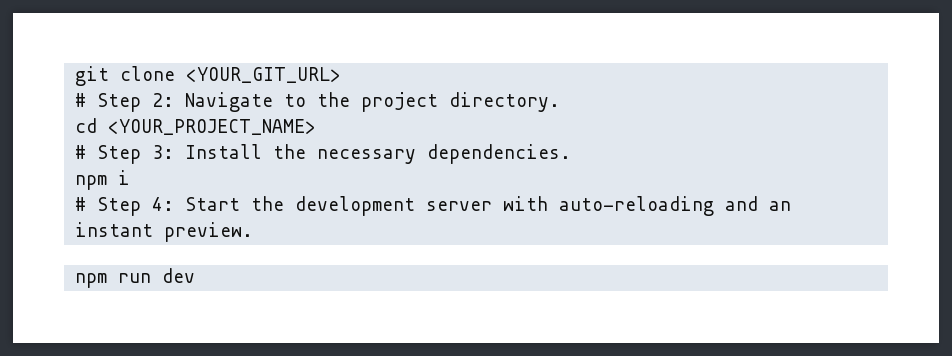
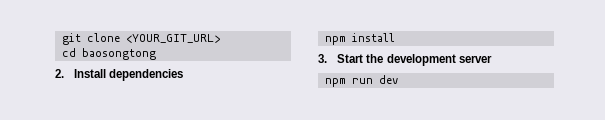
[74,92,560,112] [74,118,316,135] [74,144,571,164] [74,170,130,190] [74,196,791,216] [74,222,253,242] # Step 2: Navigate to the project directory. // cd <YOUR_PROJECT_NAME> // # Step 3: Install the necessary dependencies. // npm i // # Step 4: Start the development server with auto-reloading and an instant preview. -> [61,48,156,60] [55,69,184,81] [324,33,395,45] [318,54,492,66] cd baosongtong // 2. Install dependencies // npm install // 3. Start the development server

